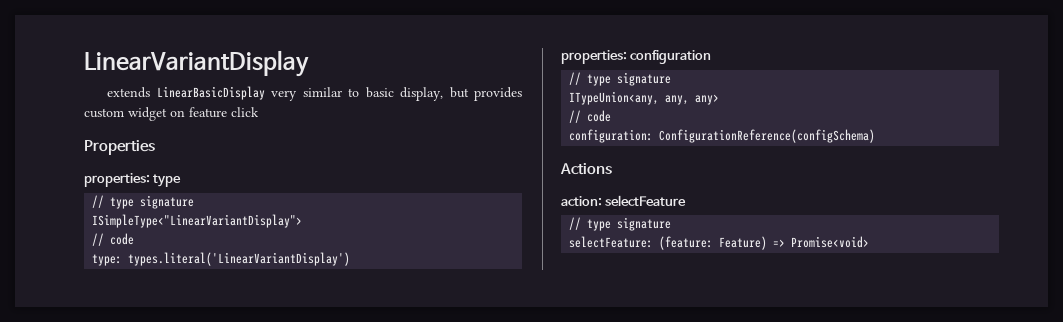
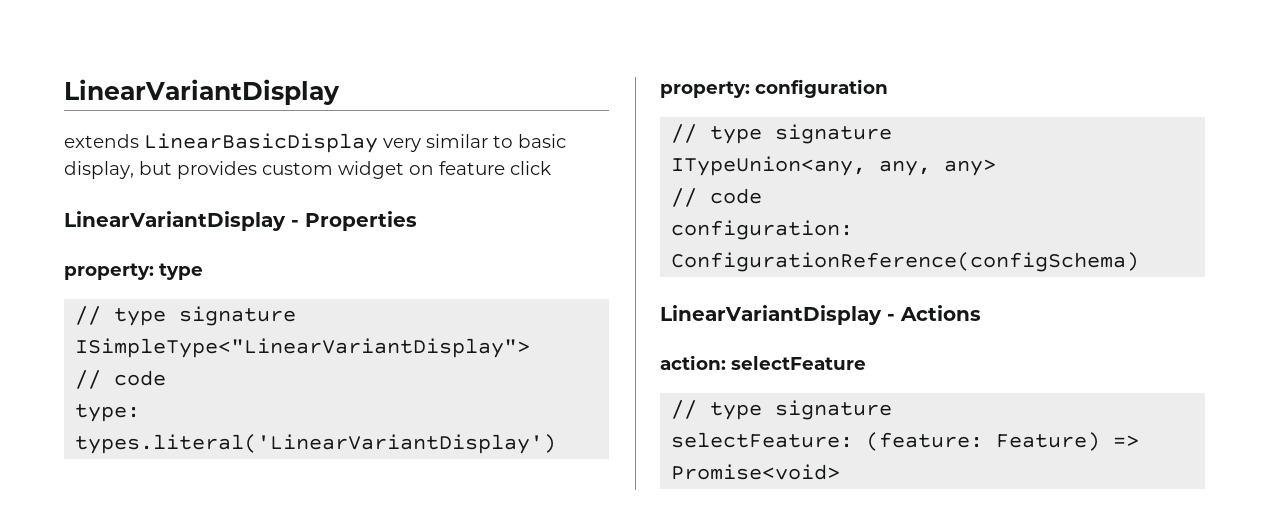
(259, 112) none -> [64,211,299,231] LinearVariantDisplay -
[84,173,150,187] properties: -> [64,263,154,280] property:
[561,50,627,64] properties: -> [660,81,750,98] property:
(876, 136) none -> [660,305,895,325] LinearVariantDisplay -

